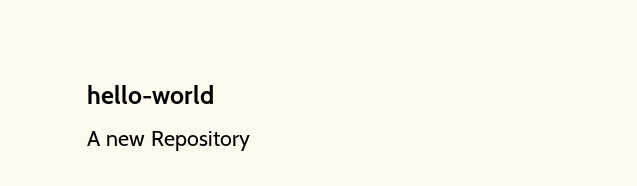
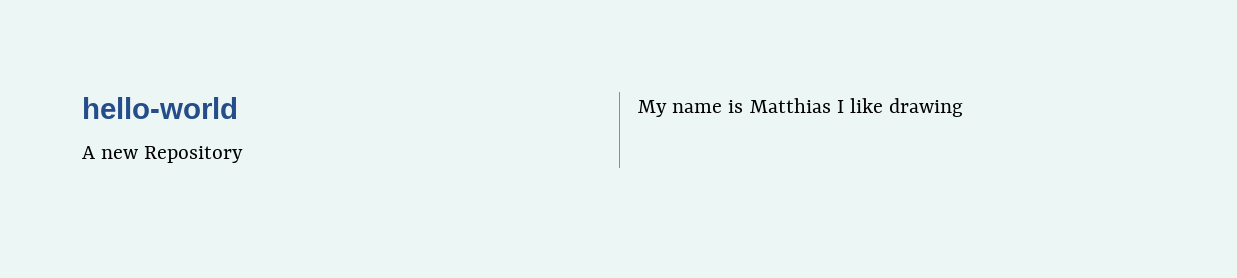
(250, 141) none -> [638,98,964,117] // My name is Matthias I like drawing

